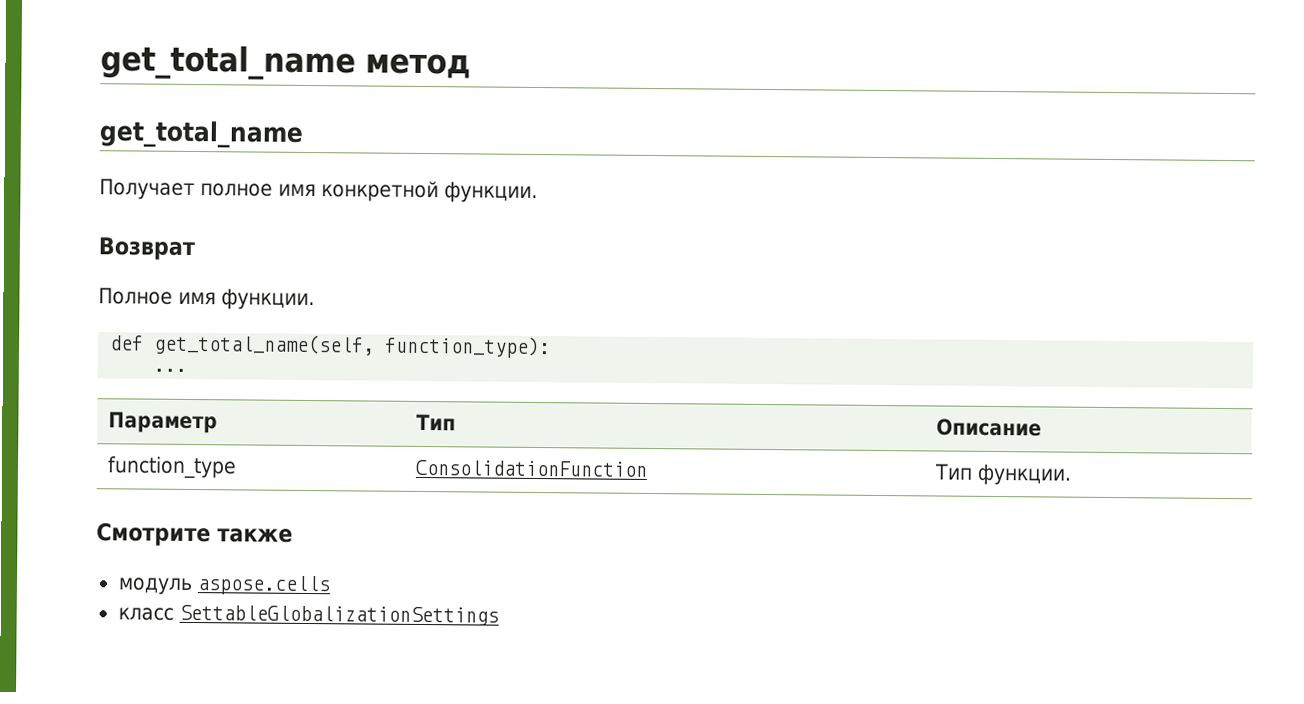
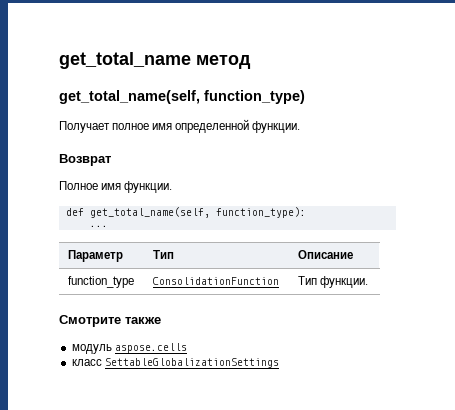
[99,120,303,149] get_total_name -> [59,90,305,104] get_total_name(self, function_type)
[321,180,439,203] конкретной -> [175,119,250,133] определенной

